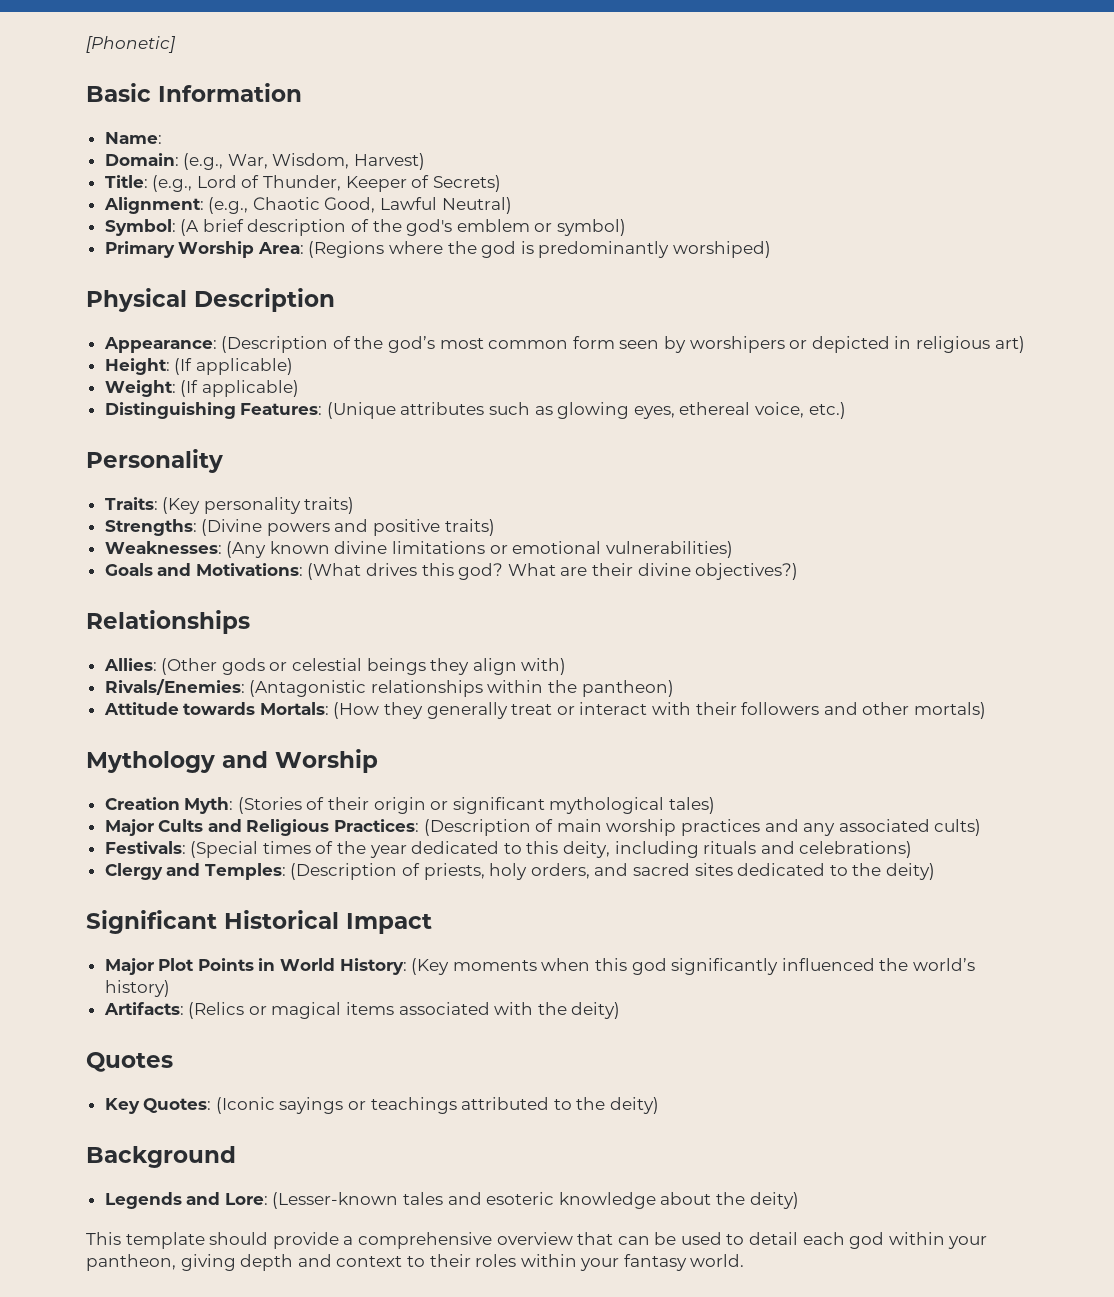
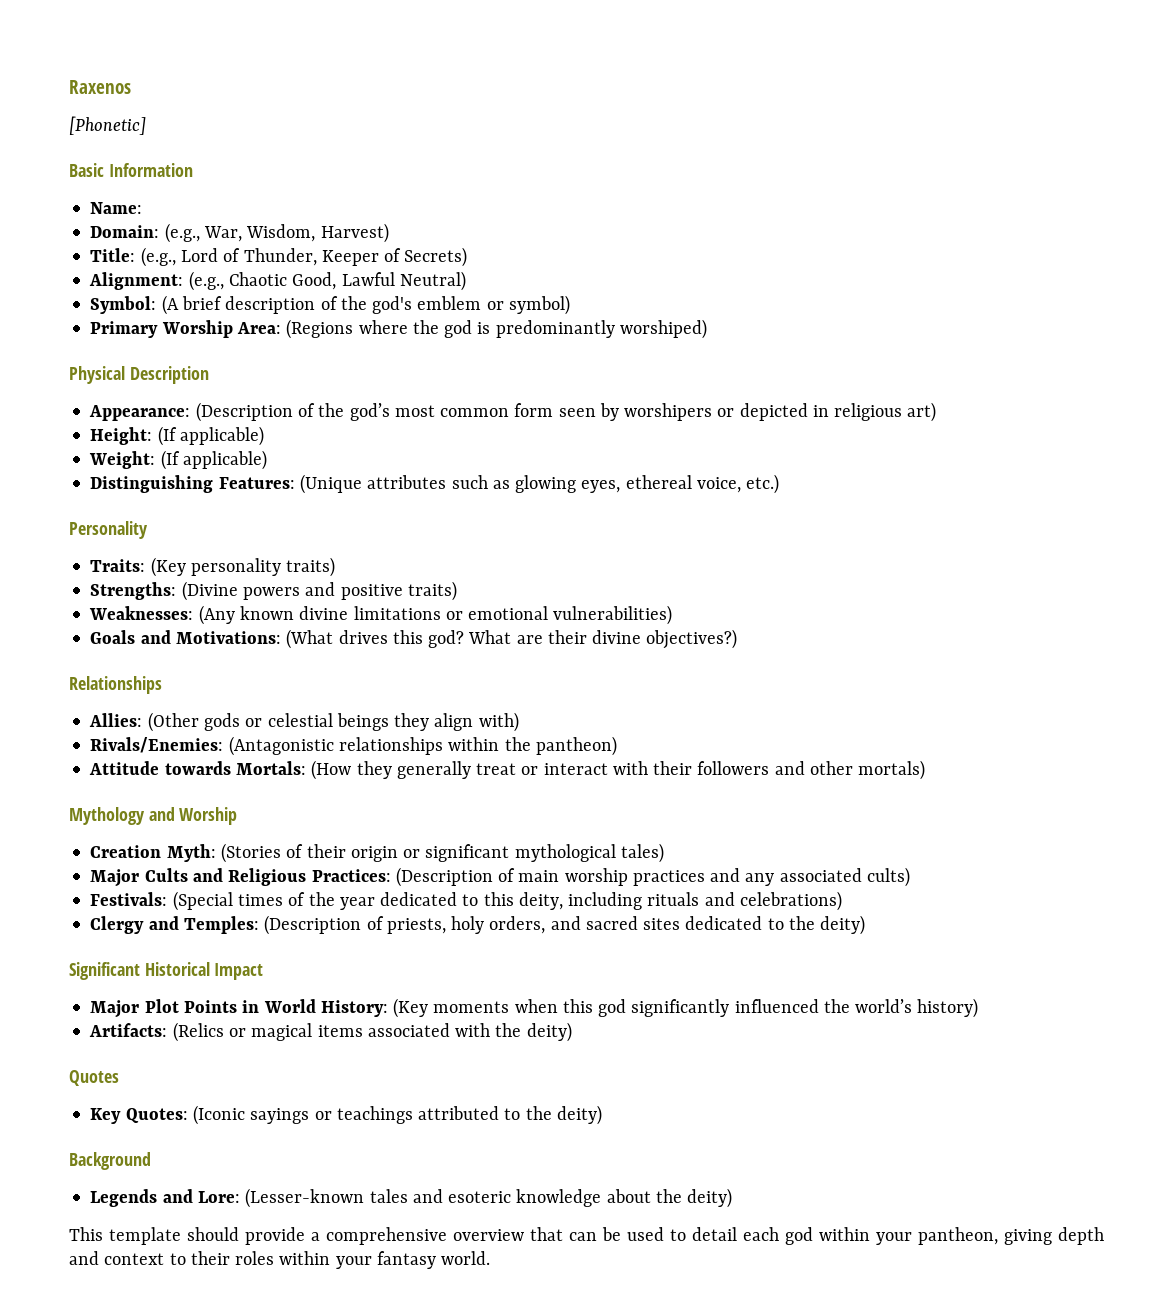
(86, 44) none -> [69,80,131,94] Raxenos //

